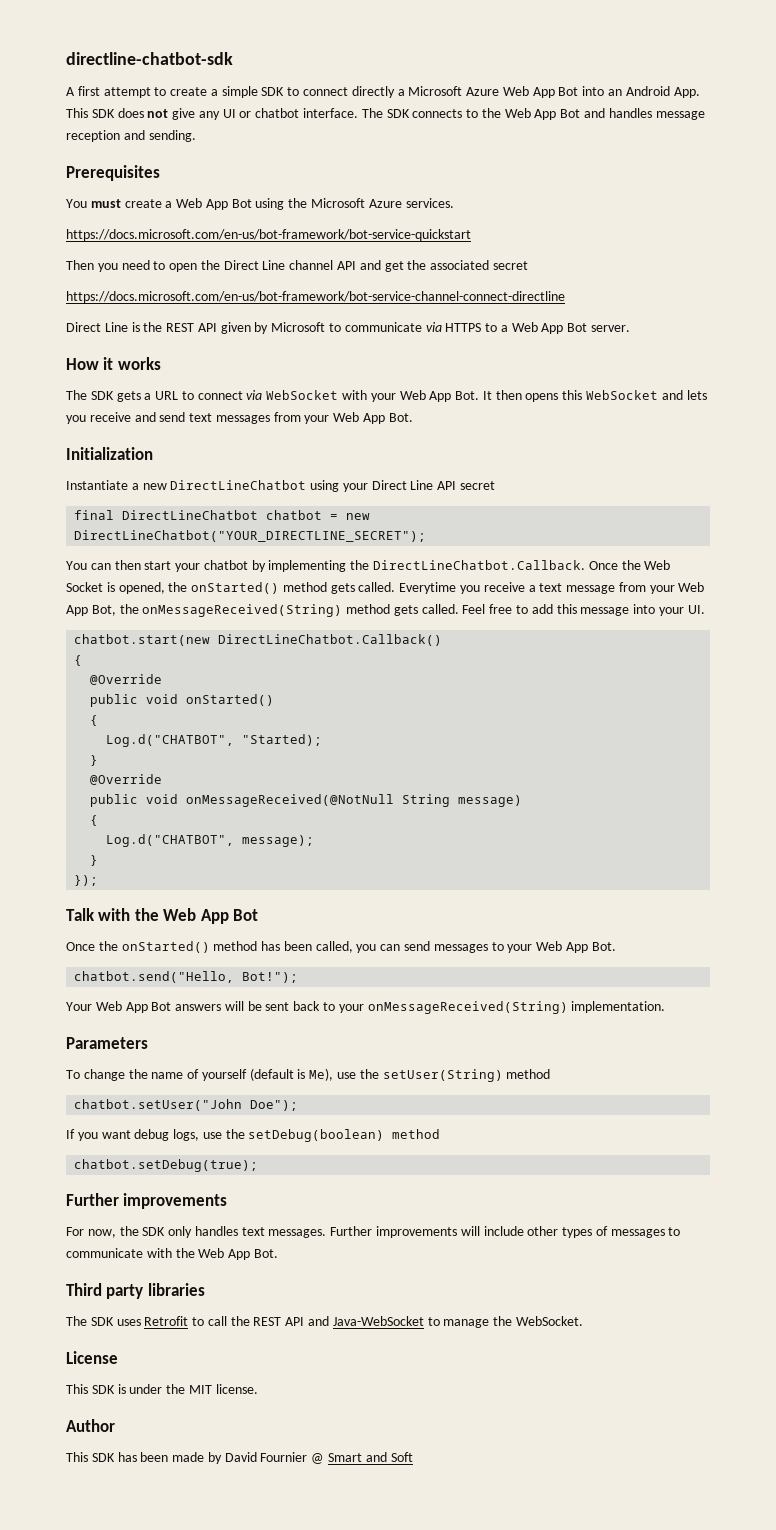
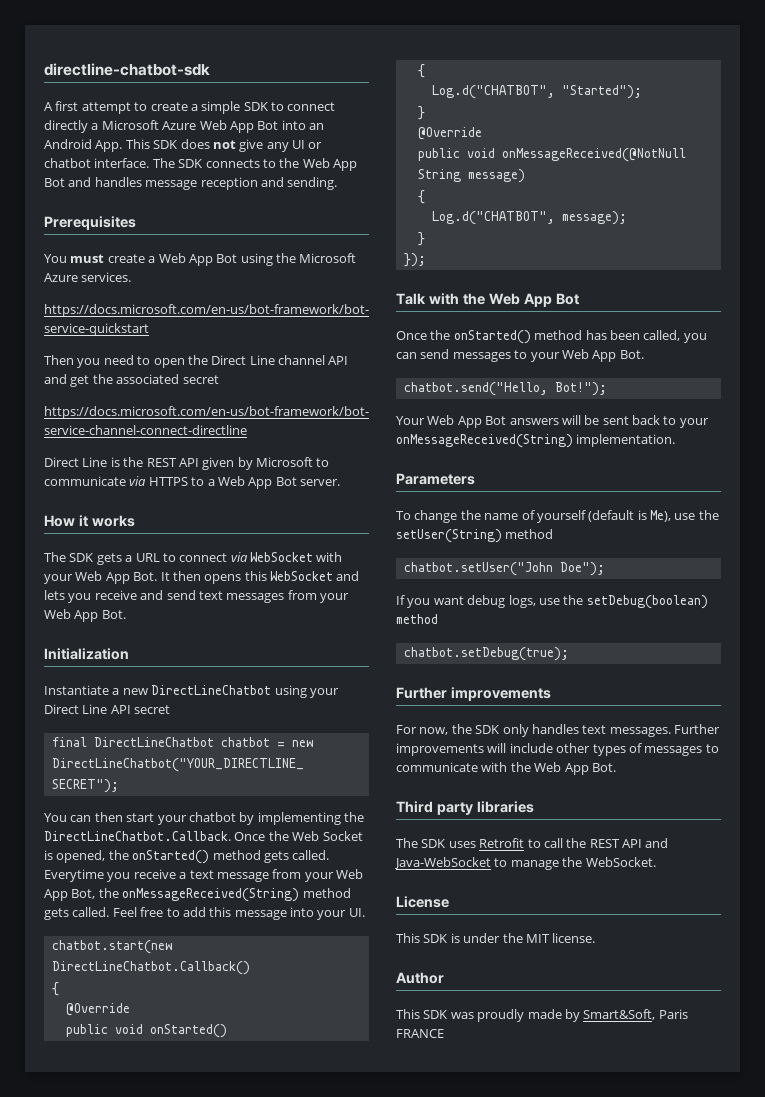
[242,734,323,746] "Started); -> [561,85,642,99] "Started");
[117,1452,413,1464] has been made by David Fournier @ Smart and Soft -> [450,1009,688,1022] [396,1029,444,1038] was proudly made by Smart&Soft, Paris FRANCE

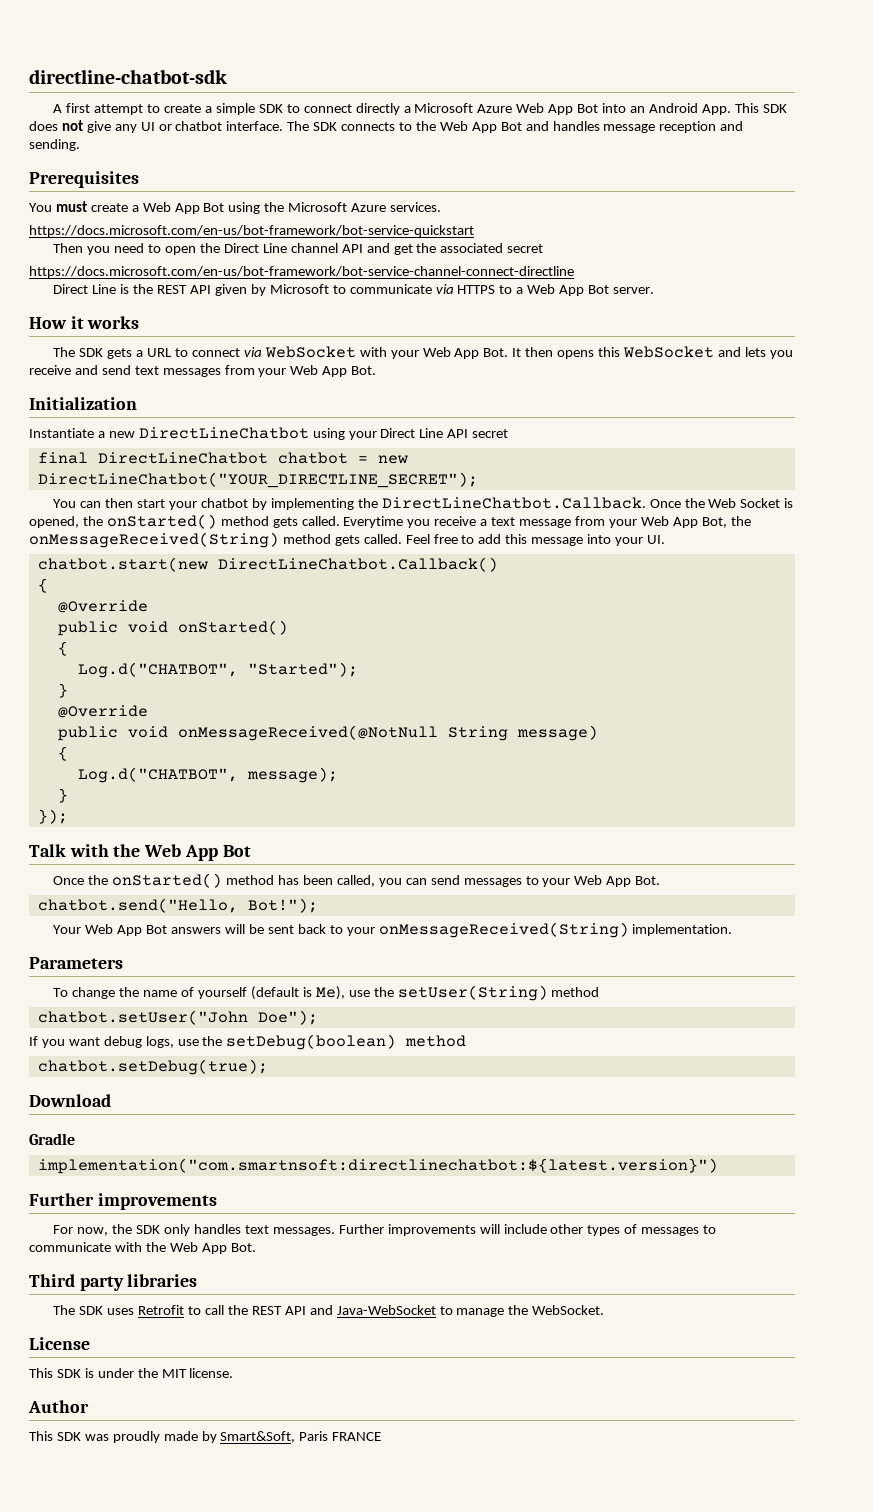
(569, 654) none -> [29,1094,111,1107] [29,1133,75,1145] [37,1158,718,1174] // Download // Gradle // implementation("com.smartnsoft:directlinechatbot:${latest.version}")

